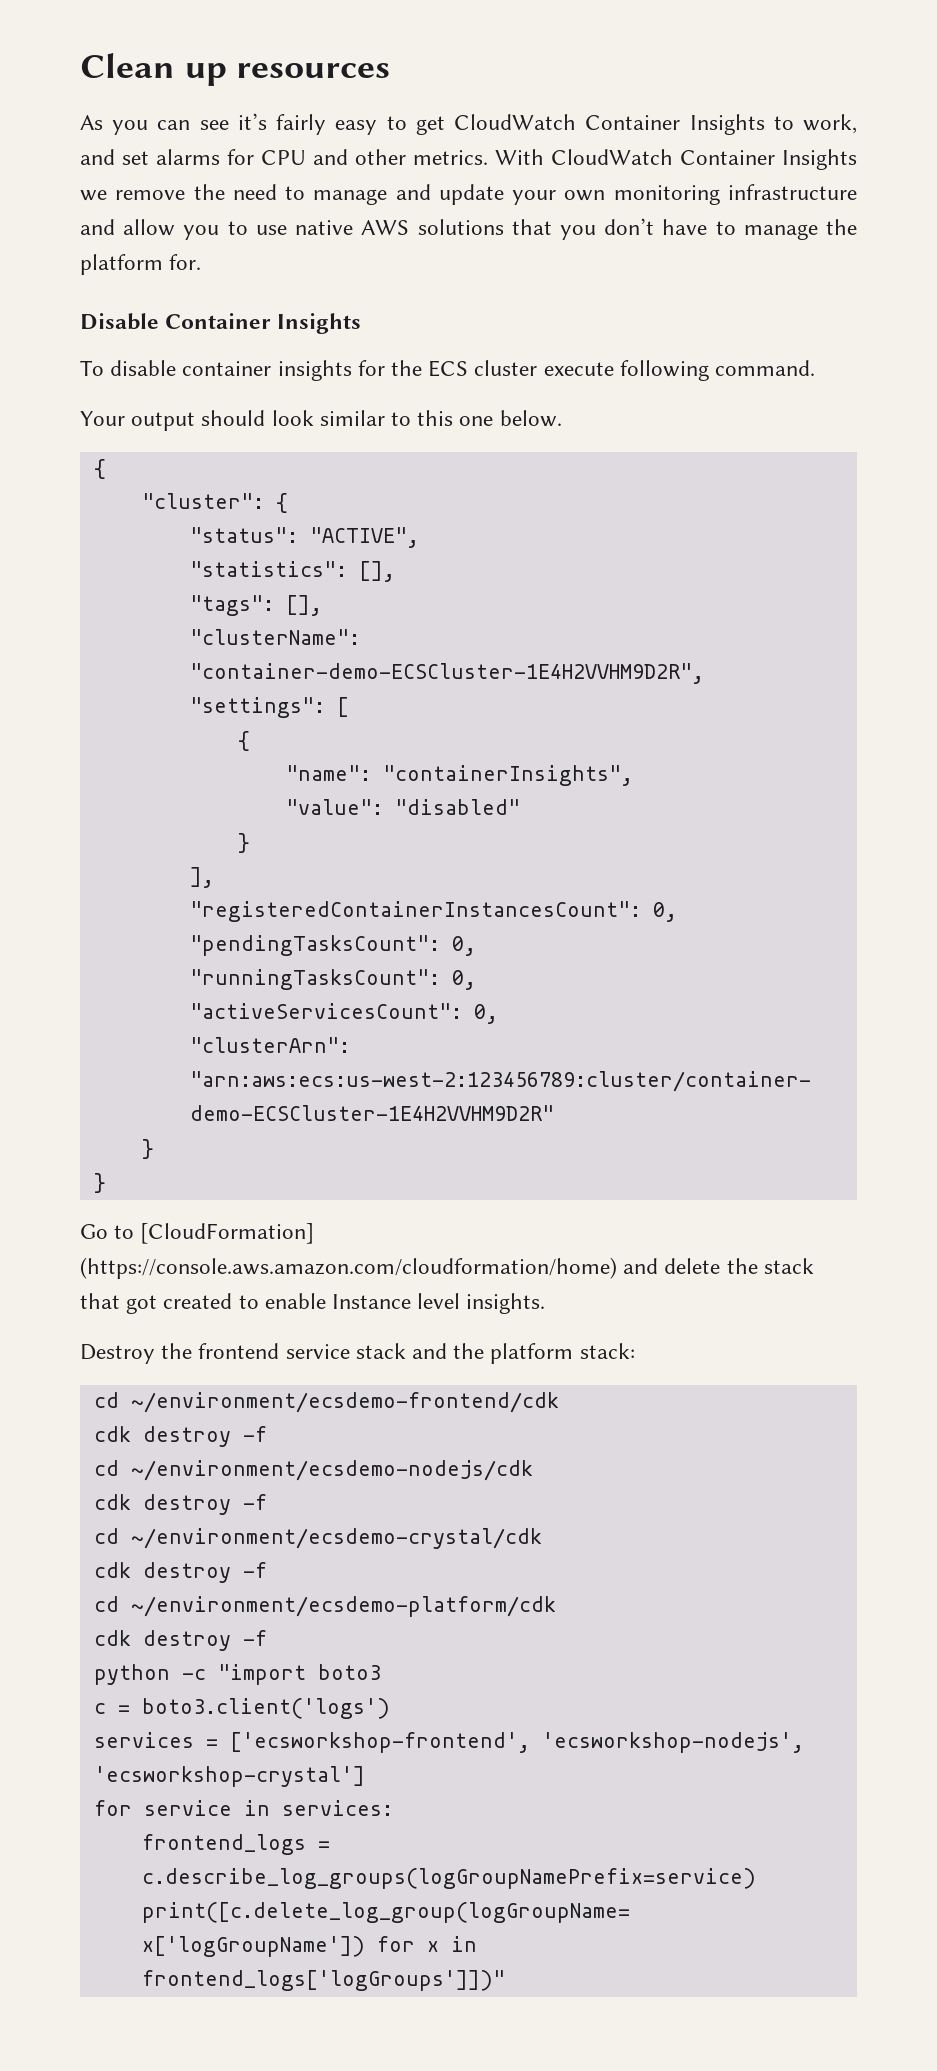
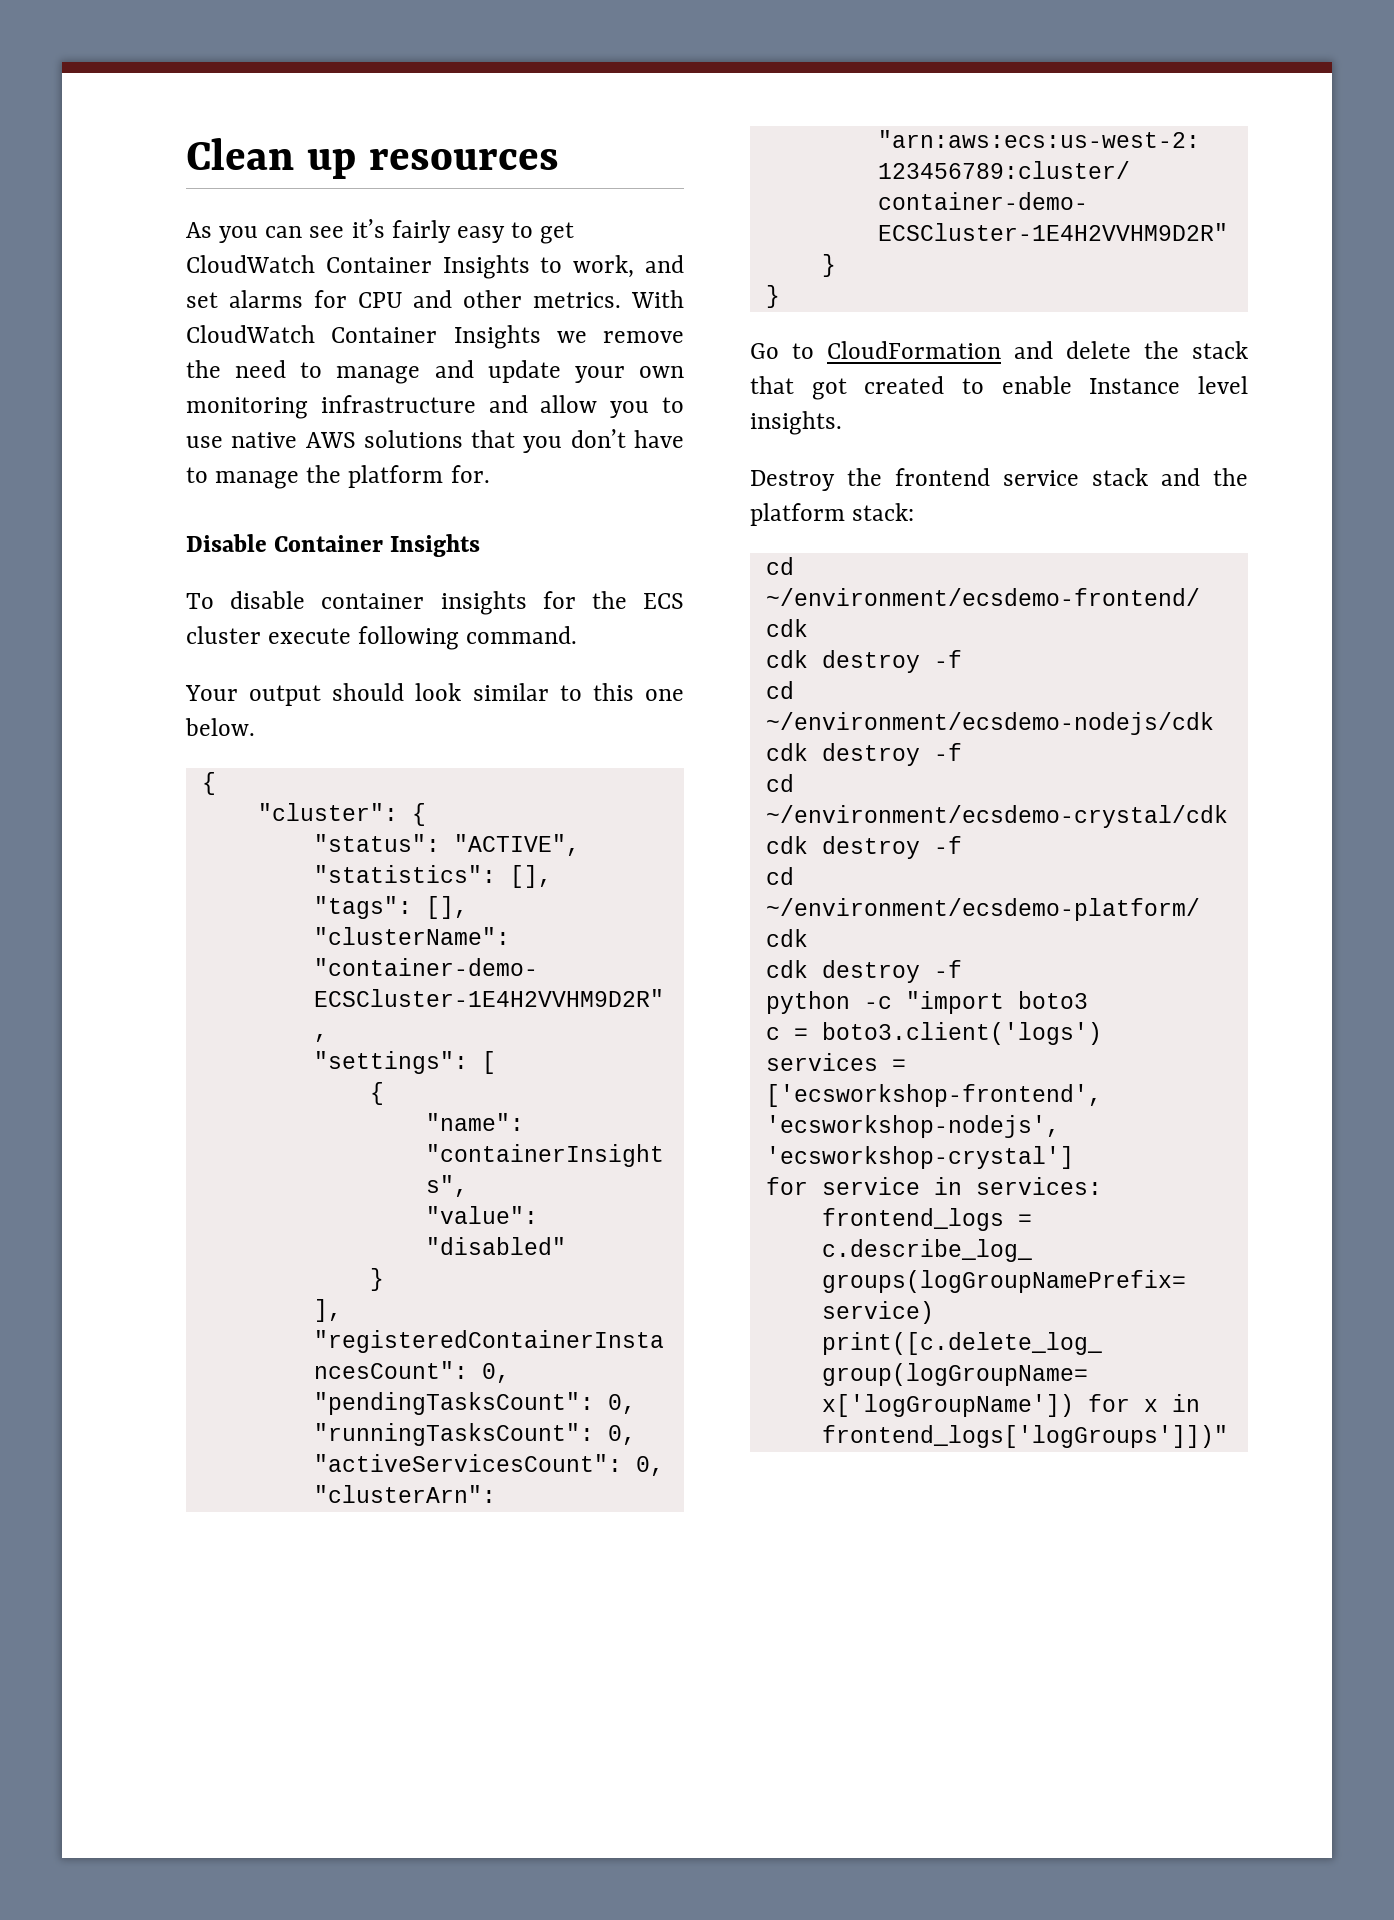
[140,1223,315,1244] [80,1257,617,1279] [CloudFormation] (https://console.aws.amazon.com/cloudformation/home) -> [827,341,1001,359] CloudFormation

